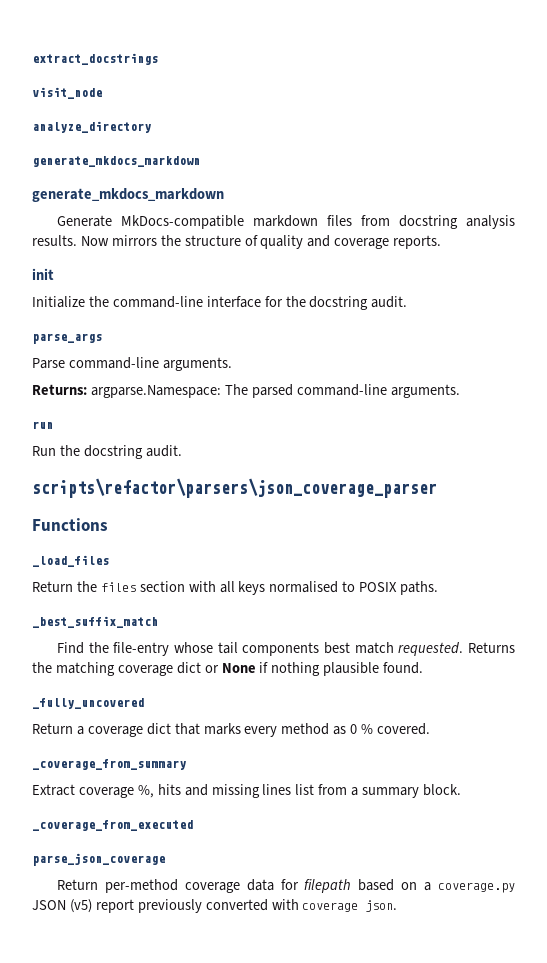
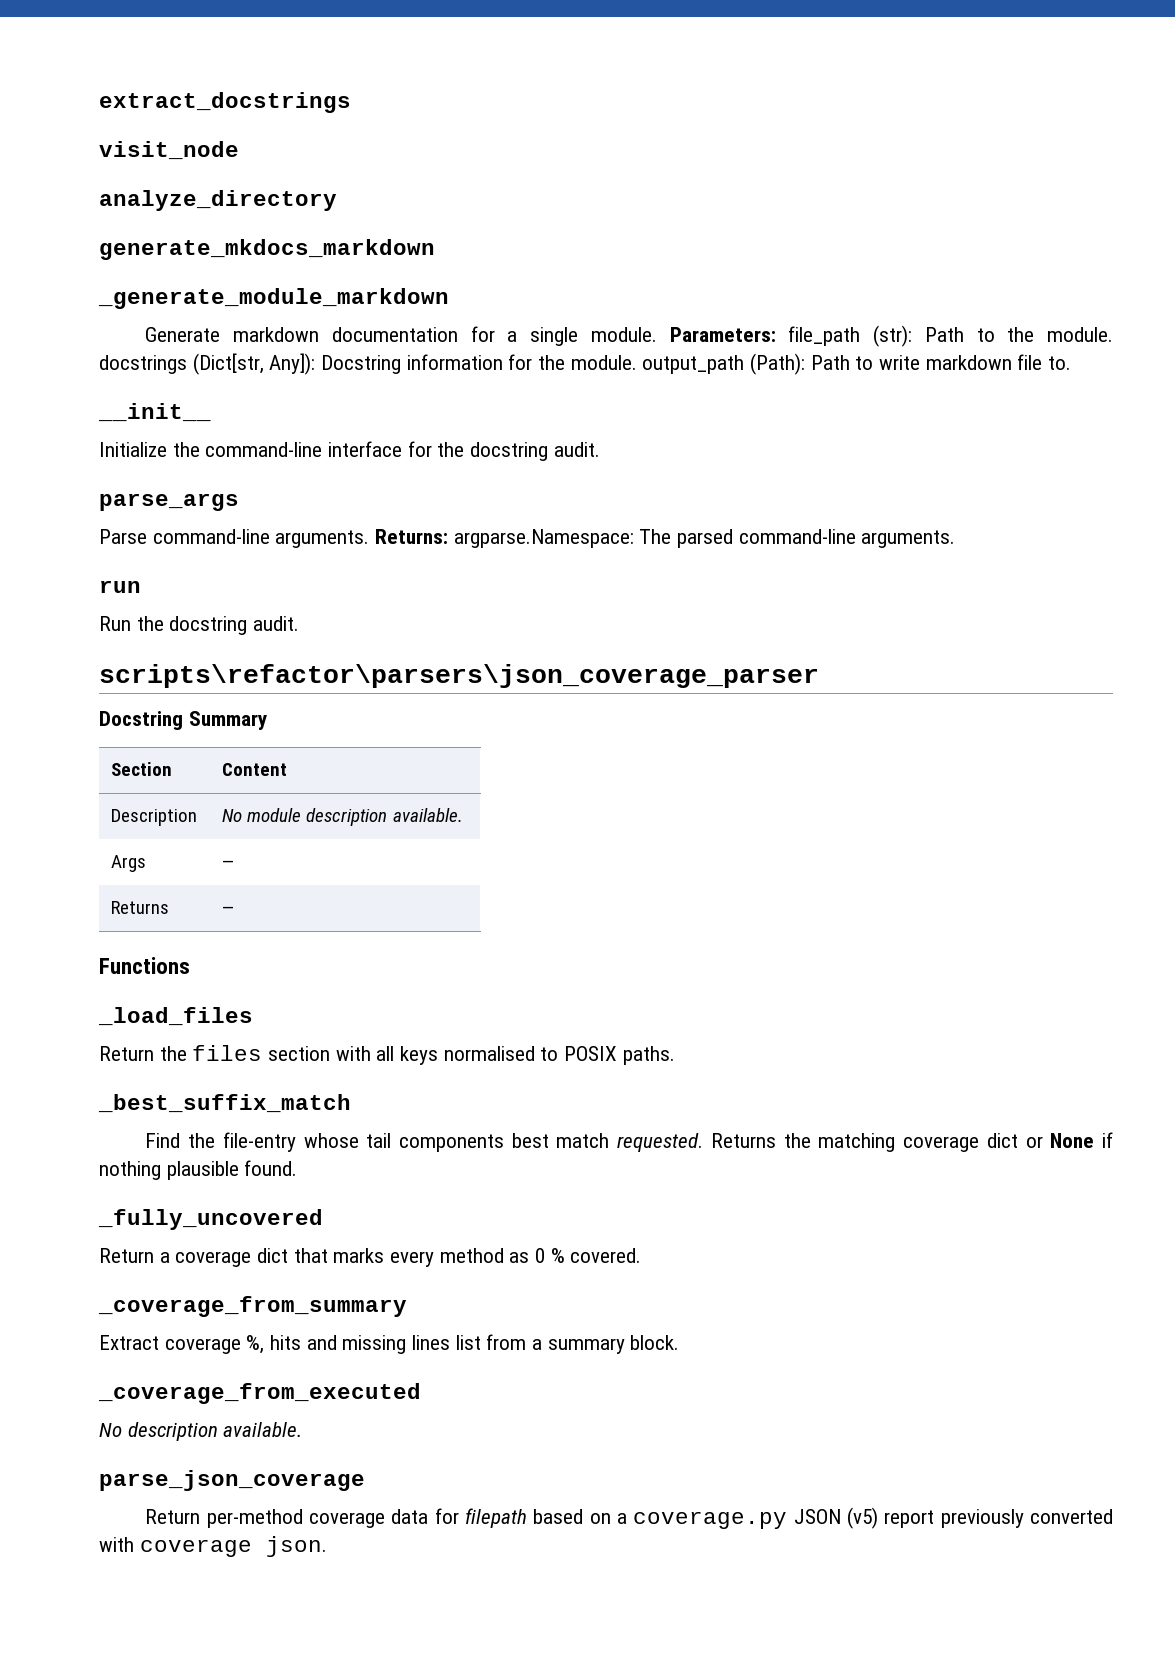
[32,188,224,202] generate_mkdocs_markdown -> [98,288,449,309] _generate_module_markdown
[121,215,515,229] [32,235,442,249] [32,268,54,280] MkDocs-compatible markdown files from docstring analysis results. Now mirrors the structure of quality and coverage reports. // init -> [233,325,1113,347] [99,353,1072,375] [98,403,211,422] markdown documentation for a single module. Parameters: file_path (str): Path to the module. docstrings (Dict[str, Any]): Docstring information for the module. output_path (Path): Path to write markdown file to. // __init__
(232, 364) // -> (370, 539) none
(437, 488) none -> [99,711,267,730] [111,762,173,776] [222,763,288,776] [111,809,198,826] [222,808,463,826] [111,855,147,872] [222,860,235,868] [111,901,170,914] [222,906,235,914] // Docstring Summary // Section | Content // Description | No module description available. // Args | — // Returns | —
(193, 825) none -> [99,1422,303,1441] // No description available.

